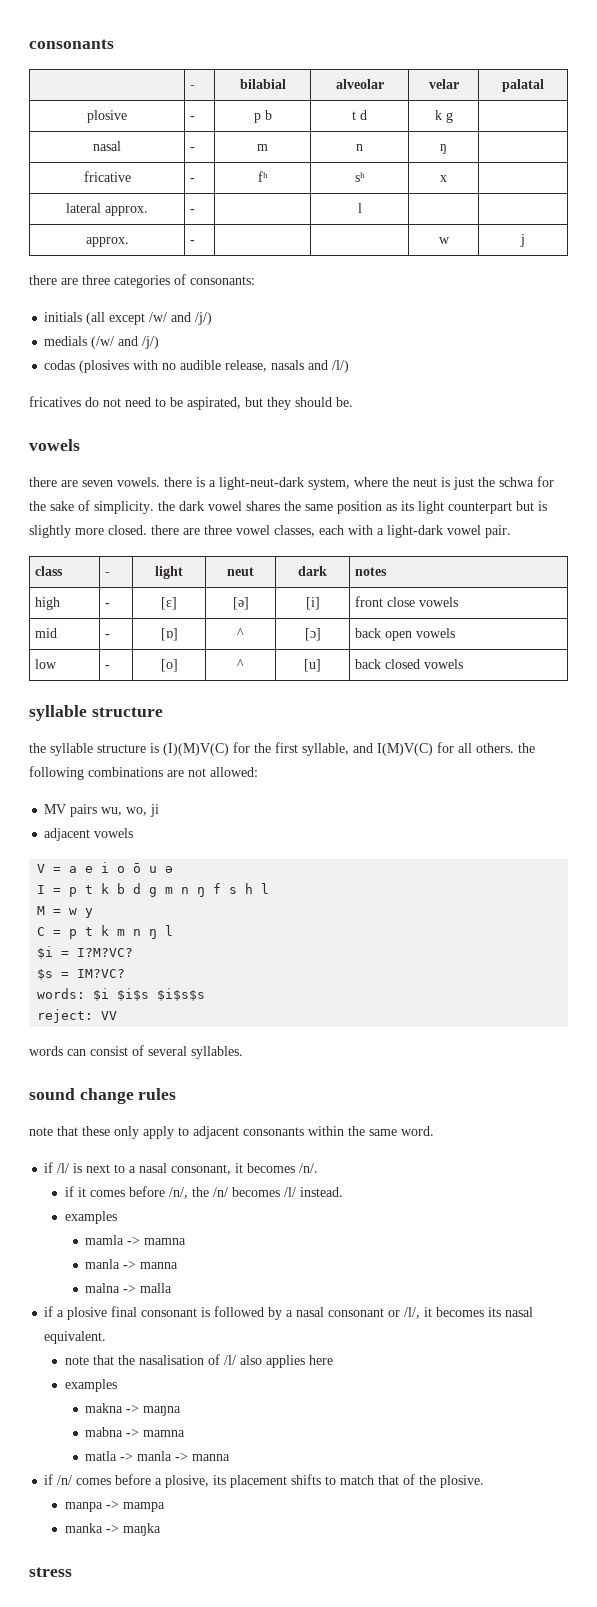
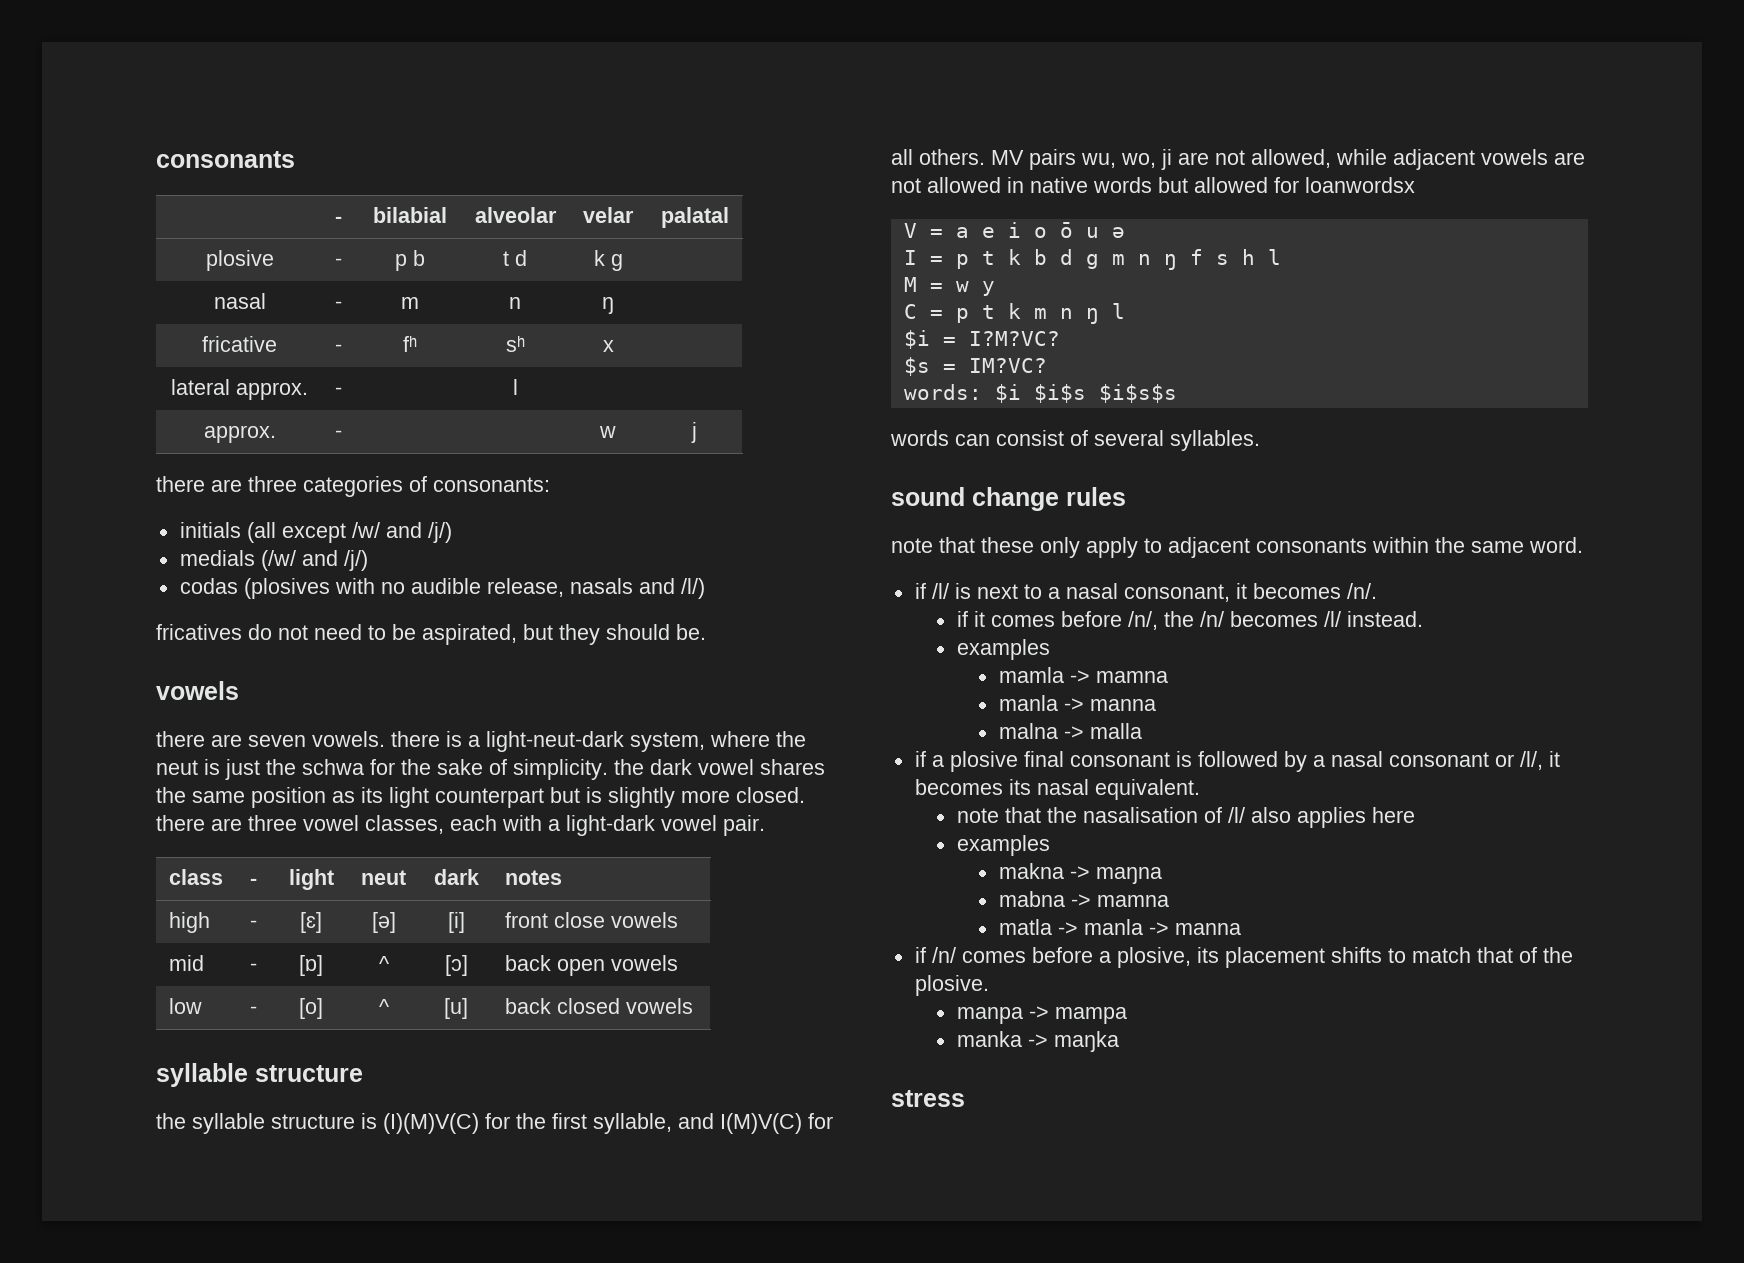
[518,743,535,753] [29,766,258,780] the following combinations are not allowed: // -> (985, 157) none
[44,828,134,841] // adjacent vowels -> [1178,149,1585,170] [891,177,1415,193] are not allowed, while adjacent vowels are not allowed in native words but allowed for loanwordsx
[37,1009,118,1023] // reject: VV -> (1177, 393) none

